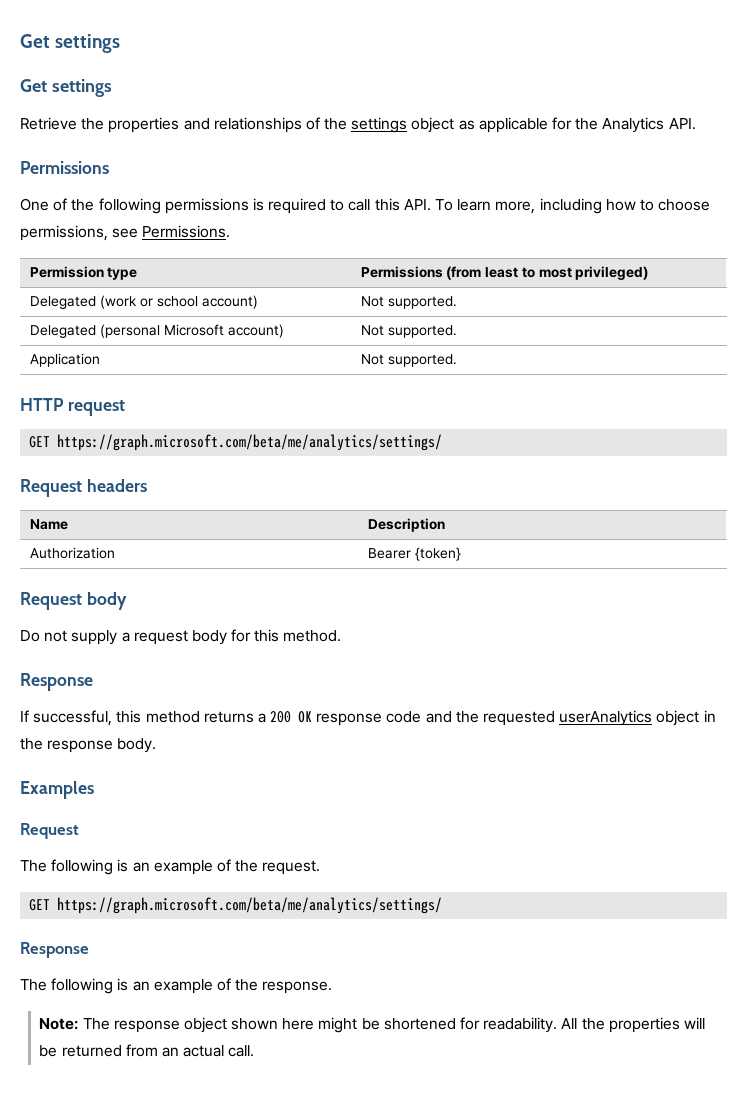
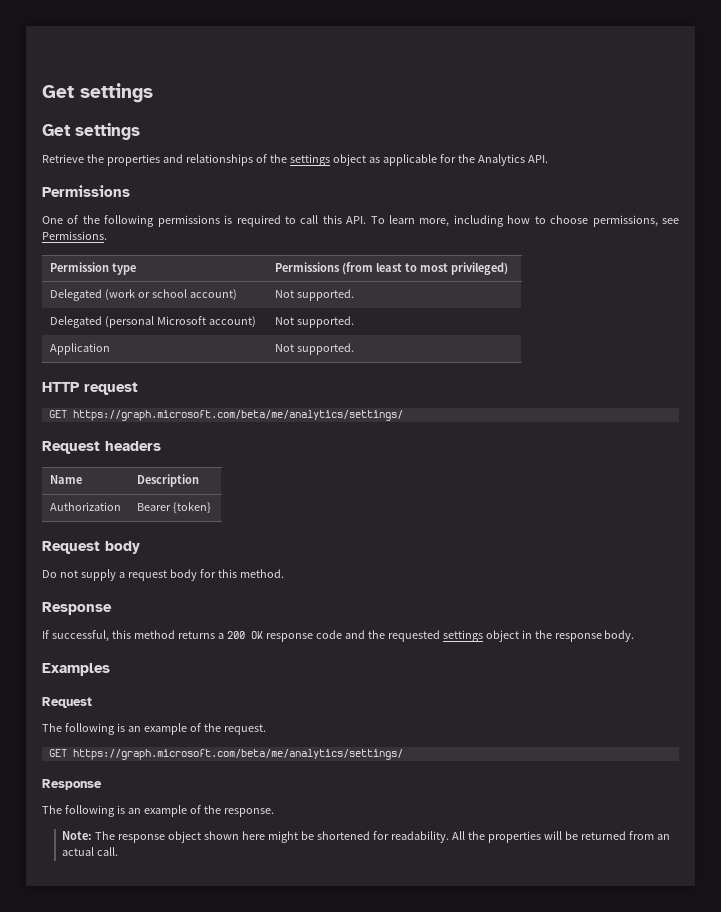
[559,710,653,726] userAnalytics -> [442,630,483,642] settings

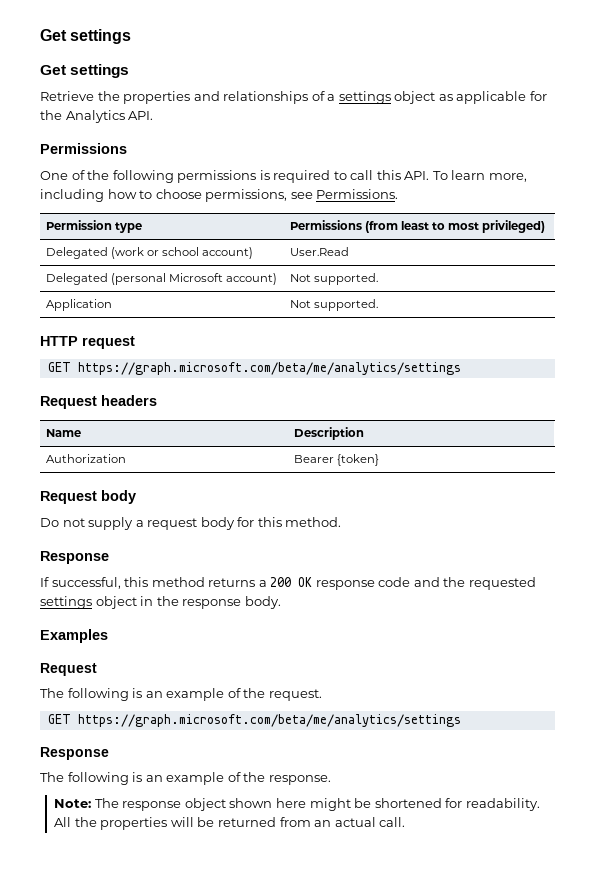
[269,154,287,163] the -> [327,94,336,101] a
[274,289,354,301] Not supported. -> [289,247,349,256] User.Read
[72,410,403,421] https://graph.microsoft.com/beta/me/analytics/settings/ -> [77,362,461,375] https://graph.microsoft.com/beta/me/analytics/settings
[72,749,403,760] https://graph.microsoft.com/beta/me/analytics/settings/ -> [77,714,461,727] https://graph.microsoft.com/beta/me/analytics/settings

